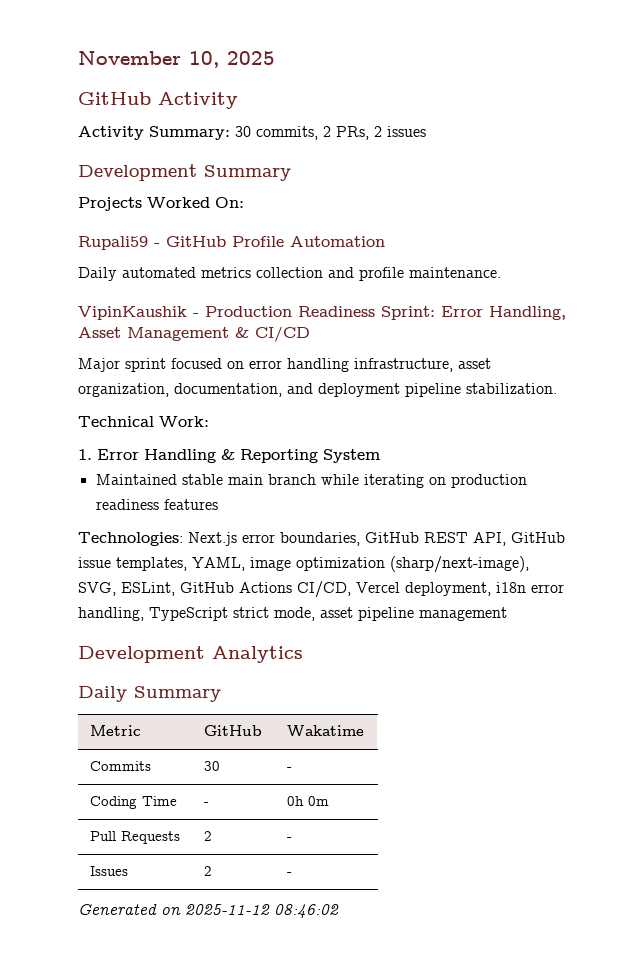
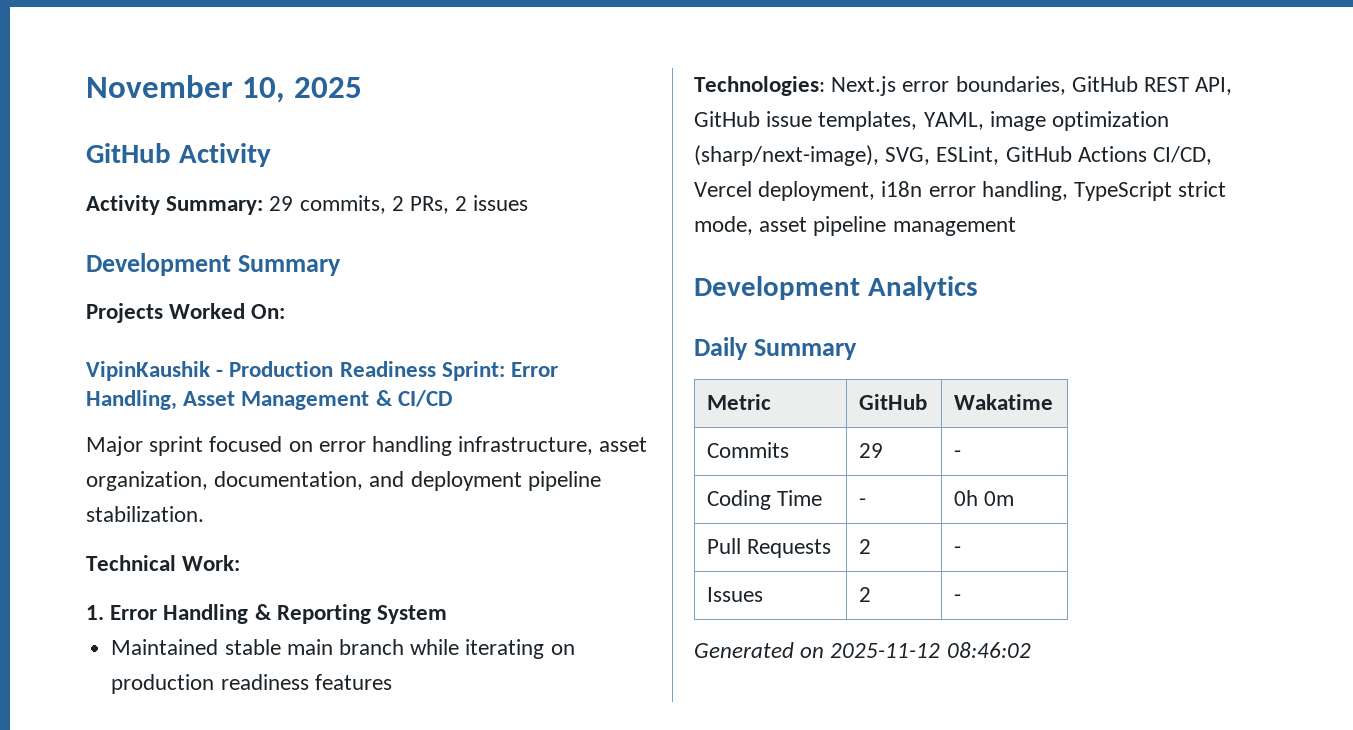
[235,126,251,137] 30 -> [269,196,294,211] 29
[78,236,385,250] [78,267,501,281] // Rupali59 - GitHub Profile Automation // Daily automated metrics collection and profile maintenance. -> (286, 311) none
[203,761,220,771] 30 -> [858,443,883,458] 29

